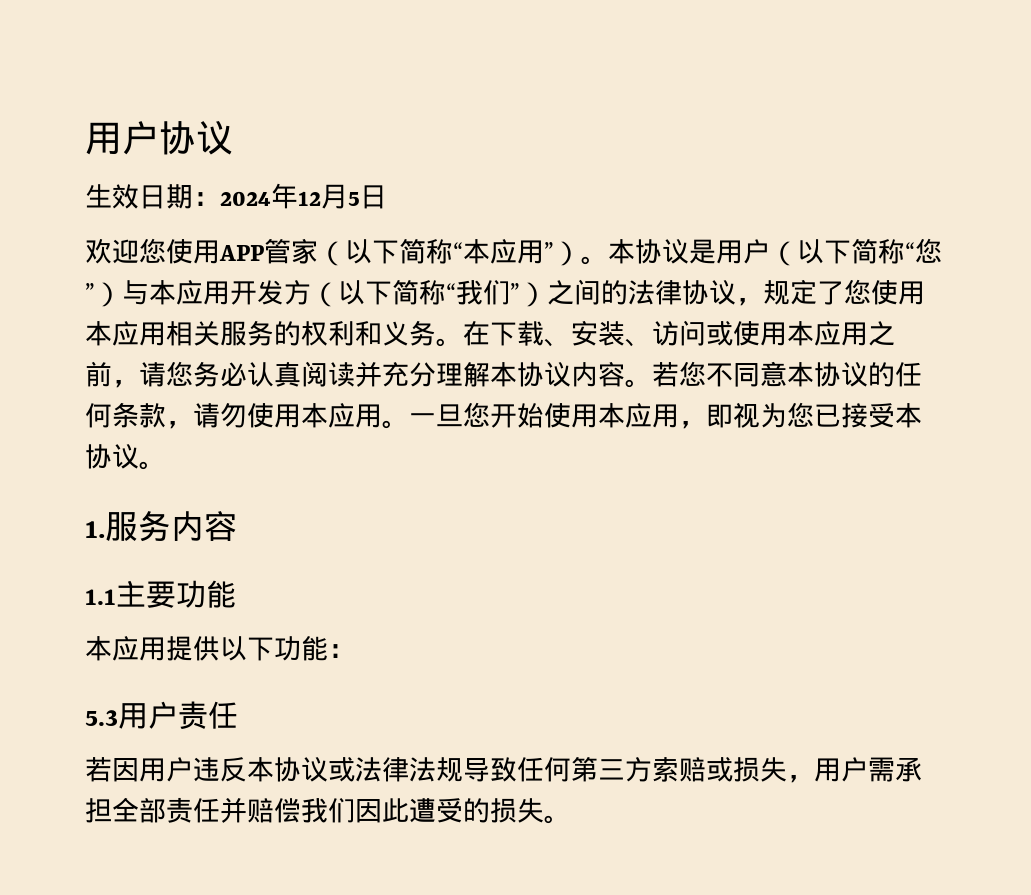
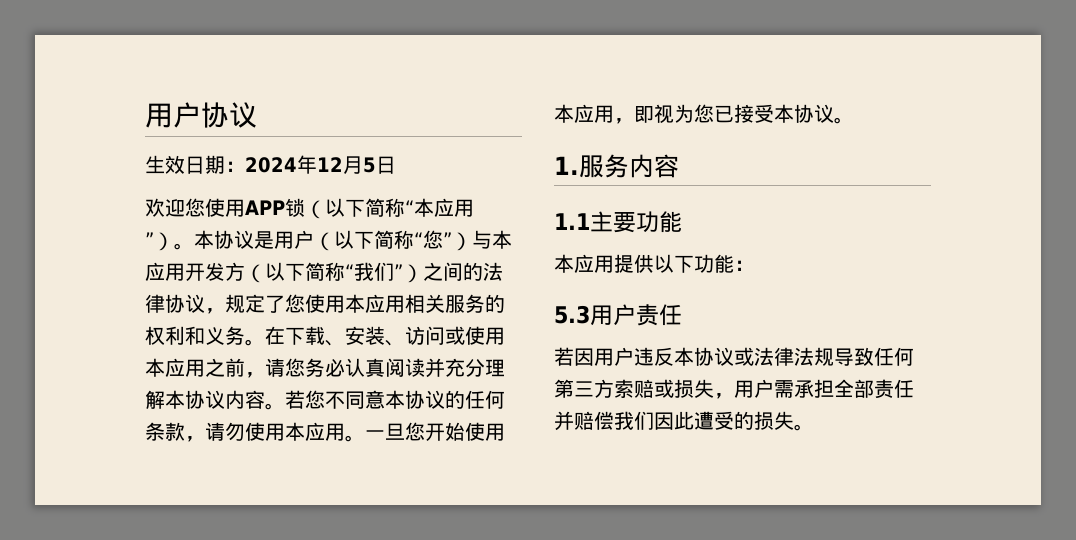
[264,238,318,264] 管家 -> [285,198,305,217] 锁

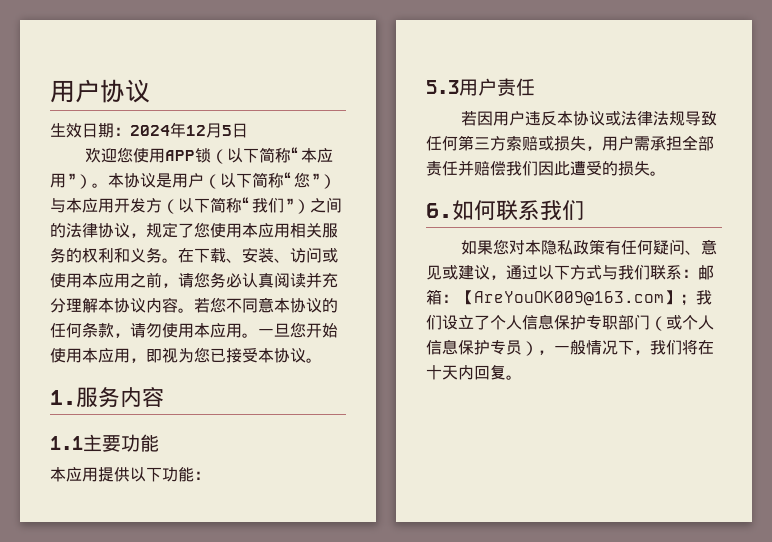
(814, 427) none -> [426,200,584,221] [461,239,718,255] [426,265,714,280] [426,289,712,306] [426,314,714,331] [426,339,714,356] [426,365,522,380] // 6.如何联系我们 // 如果您对本隐私政策有任何疑问、意见或建议，通过以下方式与我们联系：邮箱：【AreYouOK009@163.com】；我们设立了个人信息保护专职部门（或个人信息保护专员），一般情况下，我们将在十天内回复。

